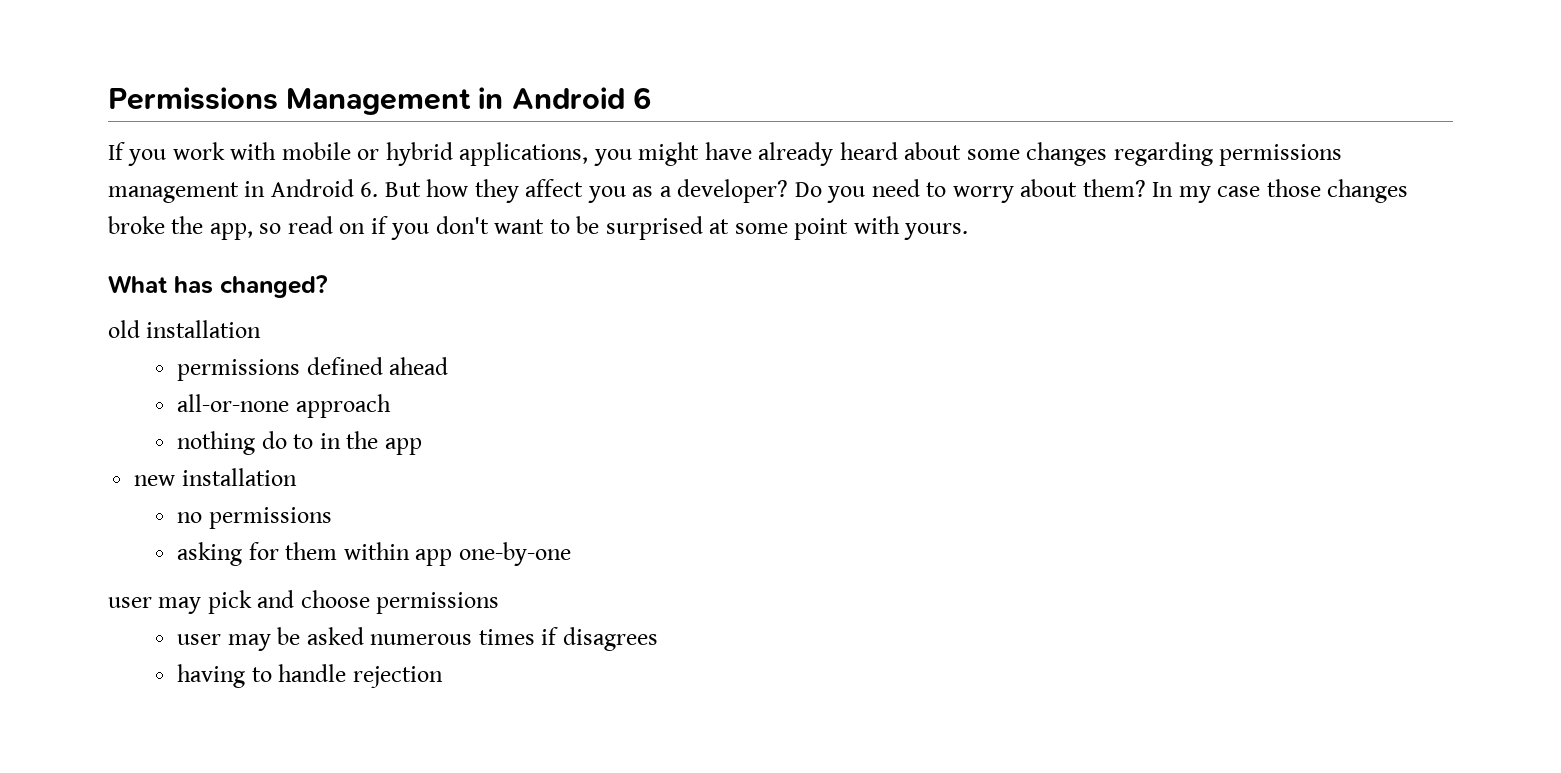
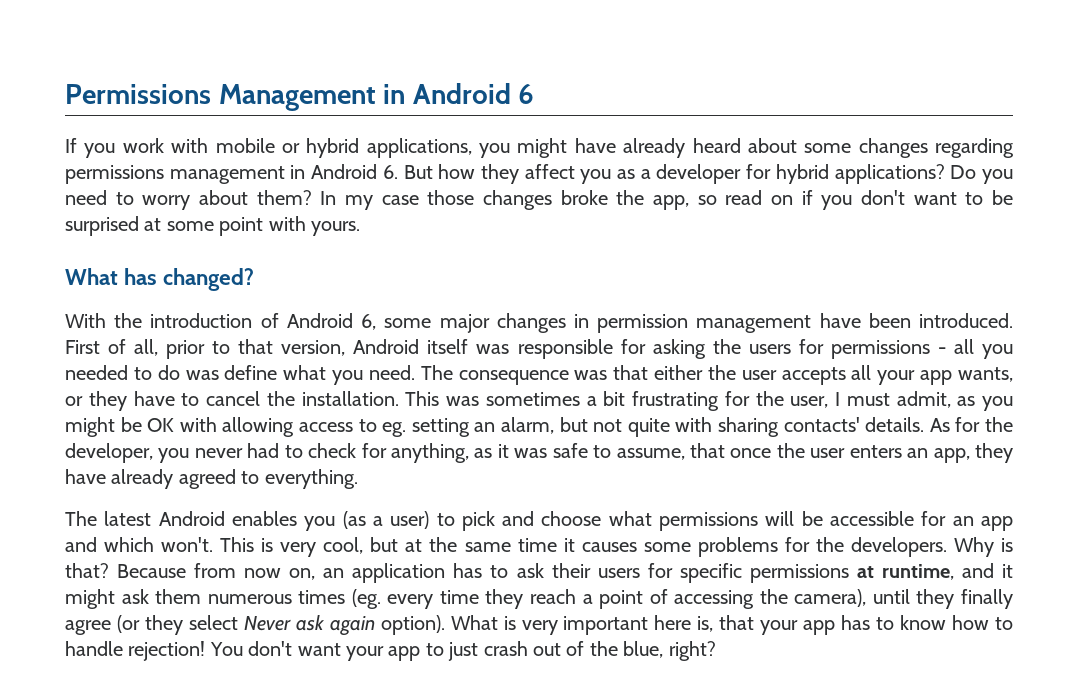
[677,179,789,203] developer? -> [656,164,945,184] developer for hybrid applications?
[108,320,262,338] [177,357,449,381] [177,394,391,418] [177,431,422,455] [134,468,297,486] [177,507,332,529] [177,542,571,566] [108,597,202,614] old installation // permissions defined ahead // all-or-none approach // nothing do to in the app // new installation // no permissions // asking for them within app one-by-one // user may -> [65,313,1013,333] [65,339,1014,359] [65,365,1014,385] [65,391,1013,411] [65,417,1014,437] [65,443,1014,463] [65,469,358,489] [65,511,455,531] With the introduction of Android 6, some major changes in permission management have been introduced. First of all, prior to that version, Android itself was responsible for asking the users for permissions - all you needed to do was define what you need. The consequence was that either the user accepts all your app wants, or they have to cancel the installation. This was sometimes a bit frustrating for the user, I must admit, as you might be OK with allowing access to eg. setting an alarm, but not quite with sharing contacts' details. As for the developer, you never had to check for anything, as it was safe to assume, that once the user enters an app, they have already agreed to everything. // The latest Android enables you (as a user) to
[376,592,500,614] [177,627,658,651] [177,664,443,688] permissions // user may be asked numerous times if disagrees // having to handle rejection -> [608,511,1013,531] [65,537,1013,557] [65,563,1013,583] [65,589,1013,609] [65,615,1013,636] [65,641,716,661] what permissions will be accessible for an app and which won't. This is very cool, but at the same time it causes some problems for the developers. Why is that? Because from now on, an application has to ask their users for specific permissions at runtime, and it might ask them numerous times (eg. every time they reach a point of accessing the camera), until they finally agree (or they select Never ask again option). What is very important here is, that your app has to know how to handle rejection! You don't want your app to just crash out of the blue, right?

